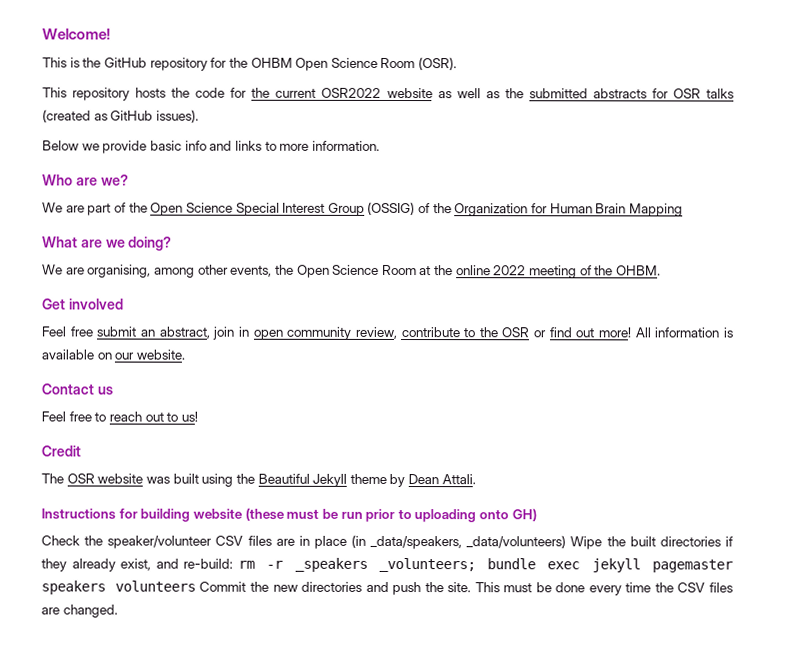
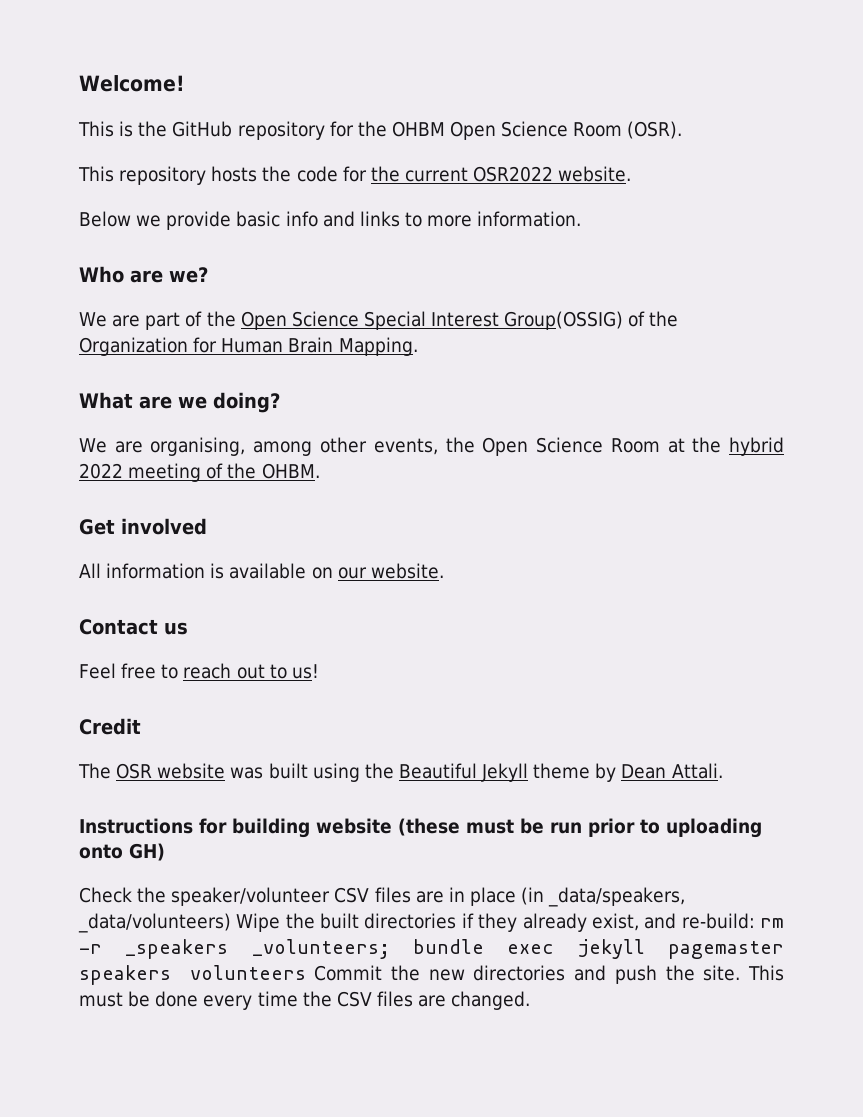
[386,87,734,99] [42,109,199,123] website as well as the submitted abstracts for OSR talks (created as GitHub issues). -> [558,166,632,182] website.
[327,201,416,216] Group (OSSIG) -> [504,311,624,330] Group(OSSIG)
[628,203,683,217] Mapping -> [338,337,418,356] Mapping.
[455,265,491,276] online -> [729,437,784,456] hybrid
[41,326,633,340] Feel free submit an abstract, join in open community review, contribute to the OSR or find out more! -> (207, 526) none

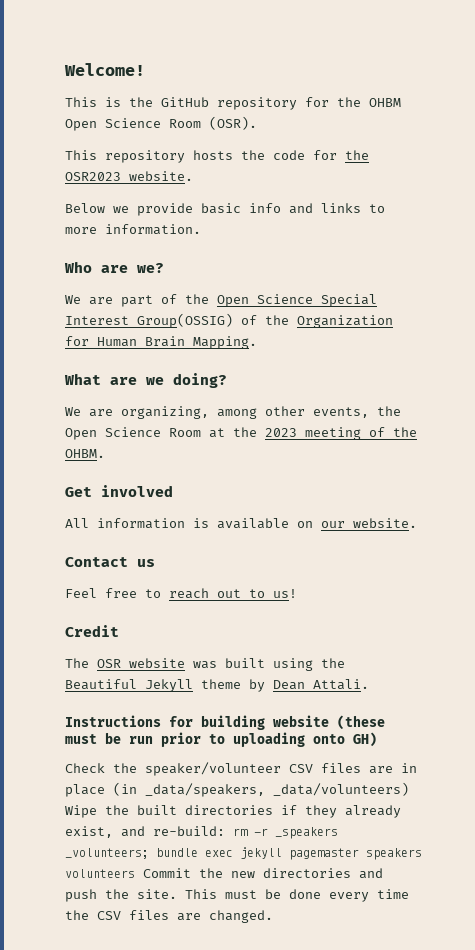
[404,166,554,182] current OSR2022 -> [65,172,121,181] OSR2023
[150,437,246,456] organising, -> [121,406,209,419] organizing,
[729,437,784,456] [79,463,123,479] hybrid 2022 -> [265,428,297,437] 2023

